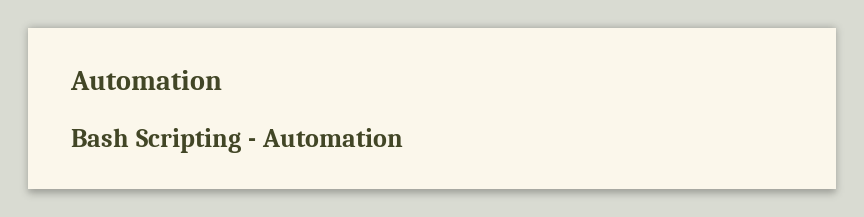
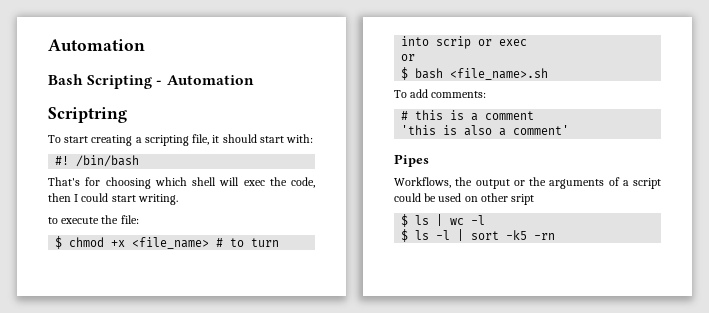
(403, 137) none -> [48,107,127,123] [48,134,314,146] [55,155,140,167] [48,177,315,189] [48,193,178,205] [48,215,139,224] [55,236,280,249] [401,36,528,49] [401,54,416,61] [401,67,549,80] [394,89,487,98] [401,110,535,121] [401,125,570,136] [394,154,429,167] [394,177,661,189] [394,193,535,205] [401,214,486,227] [401,229,556,242] // Scriptring // To start creating a scripting file, it should start with: // #! /bin/bash // That's for choosing which shell will exec the code, then I could start writing. // to execute the file: // $ chmod +x <file_name> # to turn into scrip or exec // or // $ bash <file_name>.sh // To add comments: // # this is a comment // 'this is also a comment' // Pipes // Workflows, the output or the arguments of a script could be used on other sript // $ ls | wc -l // $ ls -l | sort -k5 -rn

